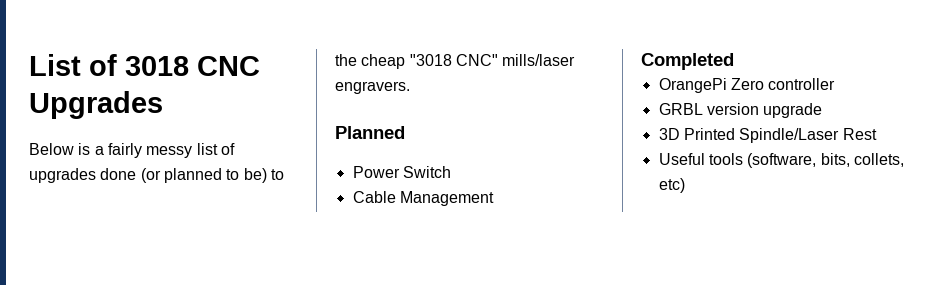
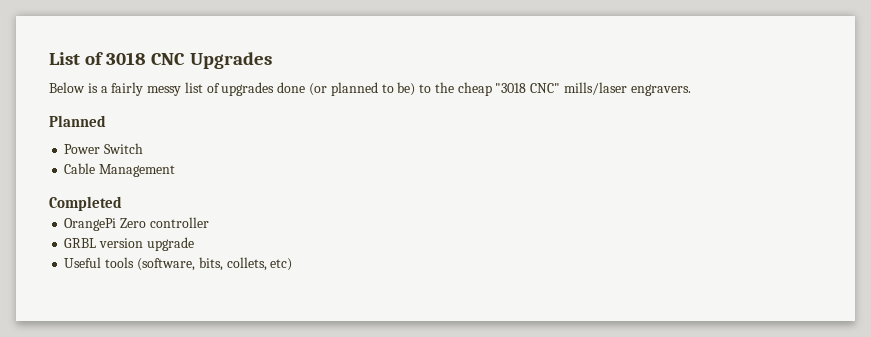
[658,128,877,143] // 3D Printed Spindle/Laser Rest -> (194, 244) none

